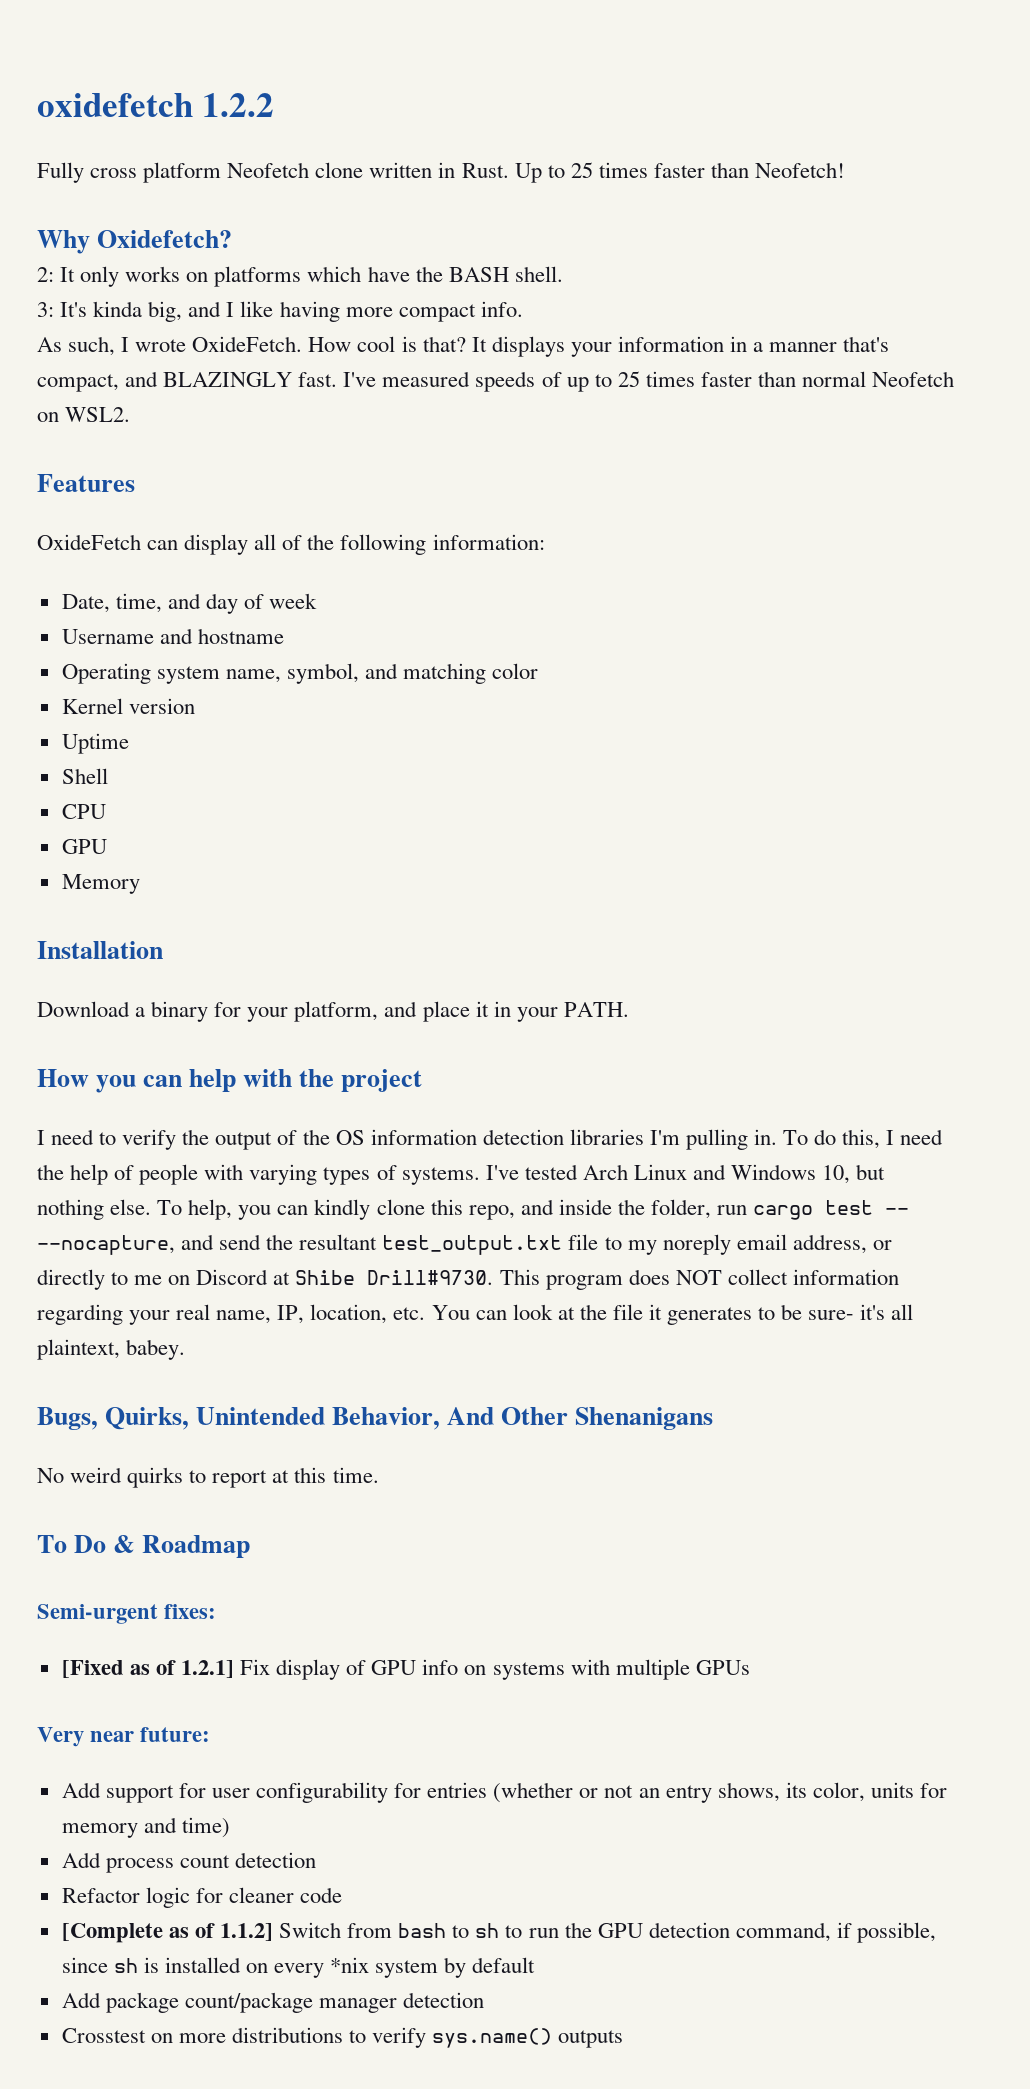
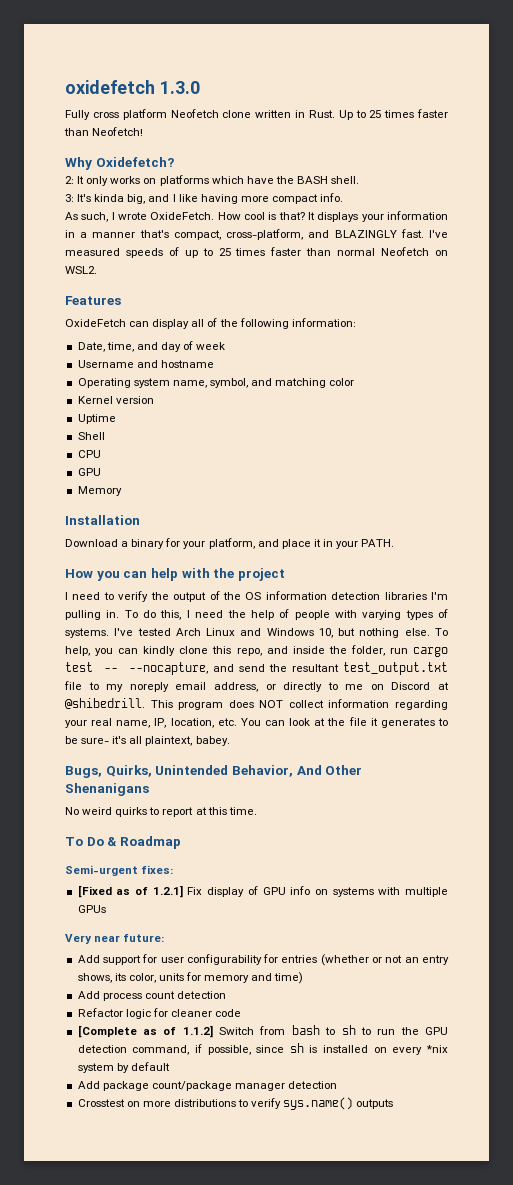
[202,93,275,117] 1.2.2 -> [160,81,200,94] 1.3.0
(119, 383) none -> [226,229,304,240] cross-platform,
[295,1270,494,1285] Shibe Drill#9730. -> [65,698,145,709] @shibedrill.

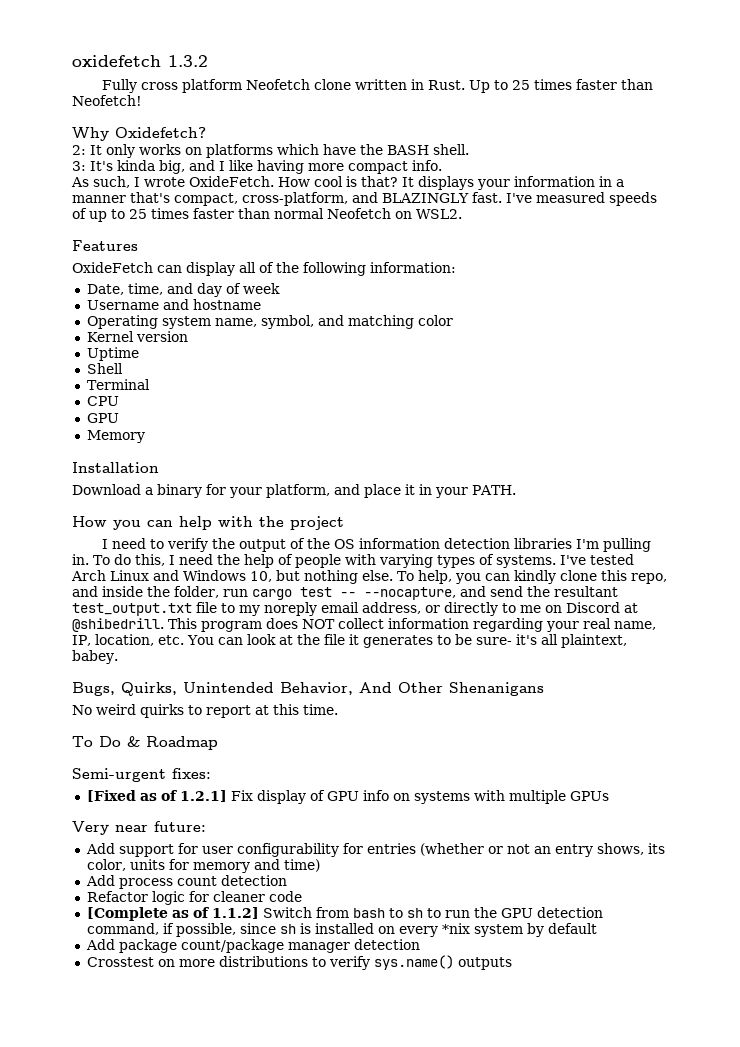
[160,81,200,94] 1.3.0 -> [168,55,208,67] 1.3.2
(105, 436) none -> [86,379,150,390] // Terminal

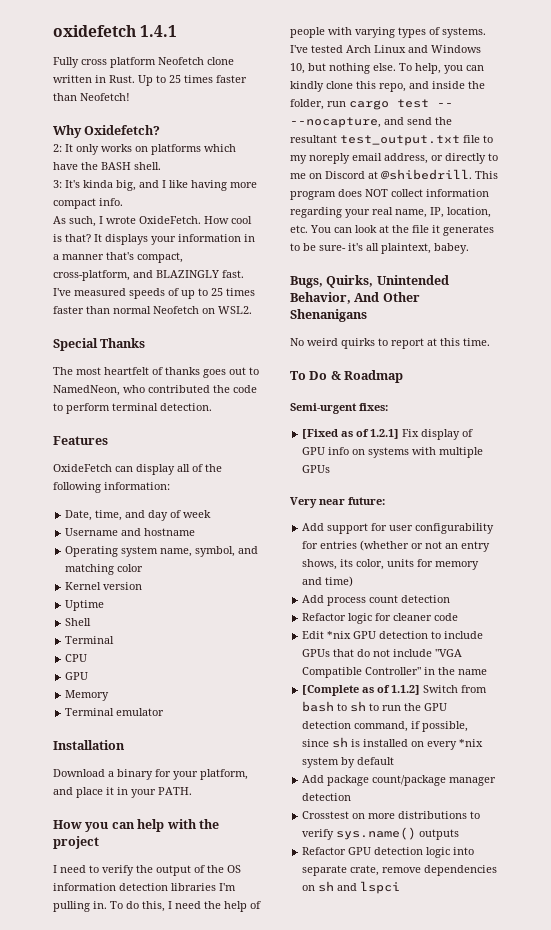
[168,55,208,67] 1.3.2 -> [140,25,178,37] 1.4.1
(462, 214) none -> [53,338,146,351] [53,367,259,378] [53,385,257,396] [53,403,212,414] // Special Thanks // The most heartfelt of thanks goes out to NamedNeon, who contributed the code to perform terminal detection.
(145, 436) none -> [65,708,165,716] // Terminal emulator
(302, 896) none -> [302,631,484,639] [302,649,463,657] [302,667,488,678] // Edit *nix GPU detection to include GPUs that do not include "VGA Compatible Controller" in the name
(512, 963) none -> [302,847,475,858] [302,865,498,876] [302,881,401,894] // Refactor GPU detection logic into separate crate, remove dependencies on sh and lspci

